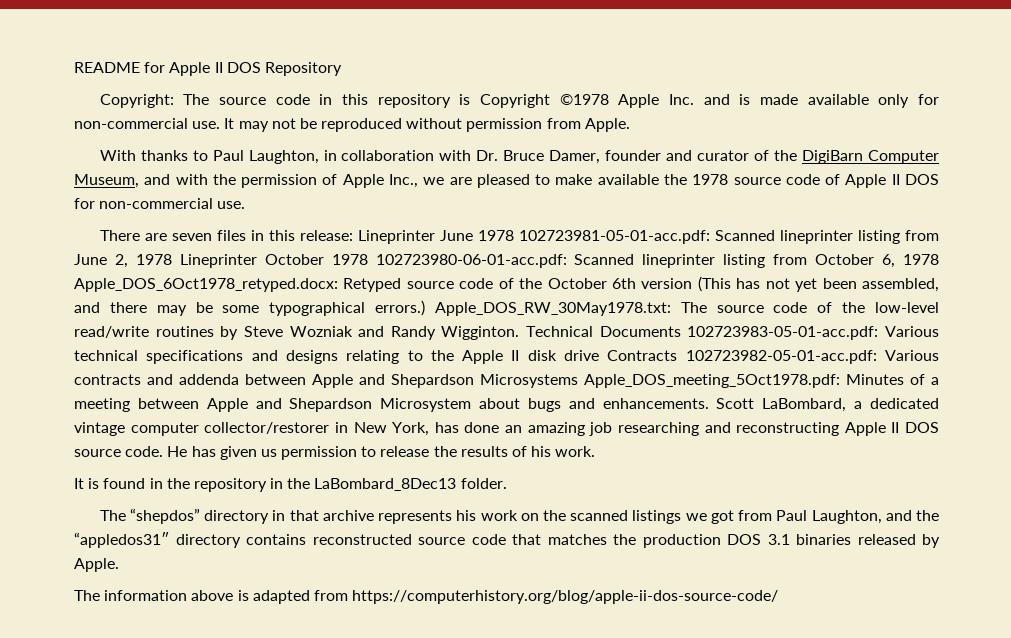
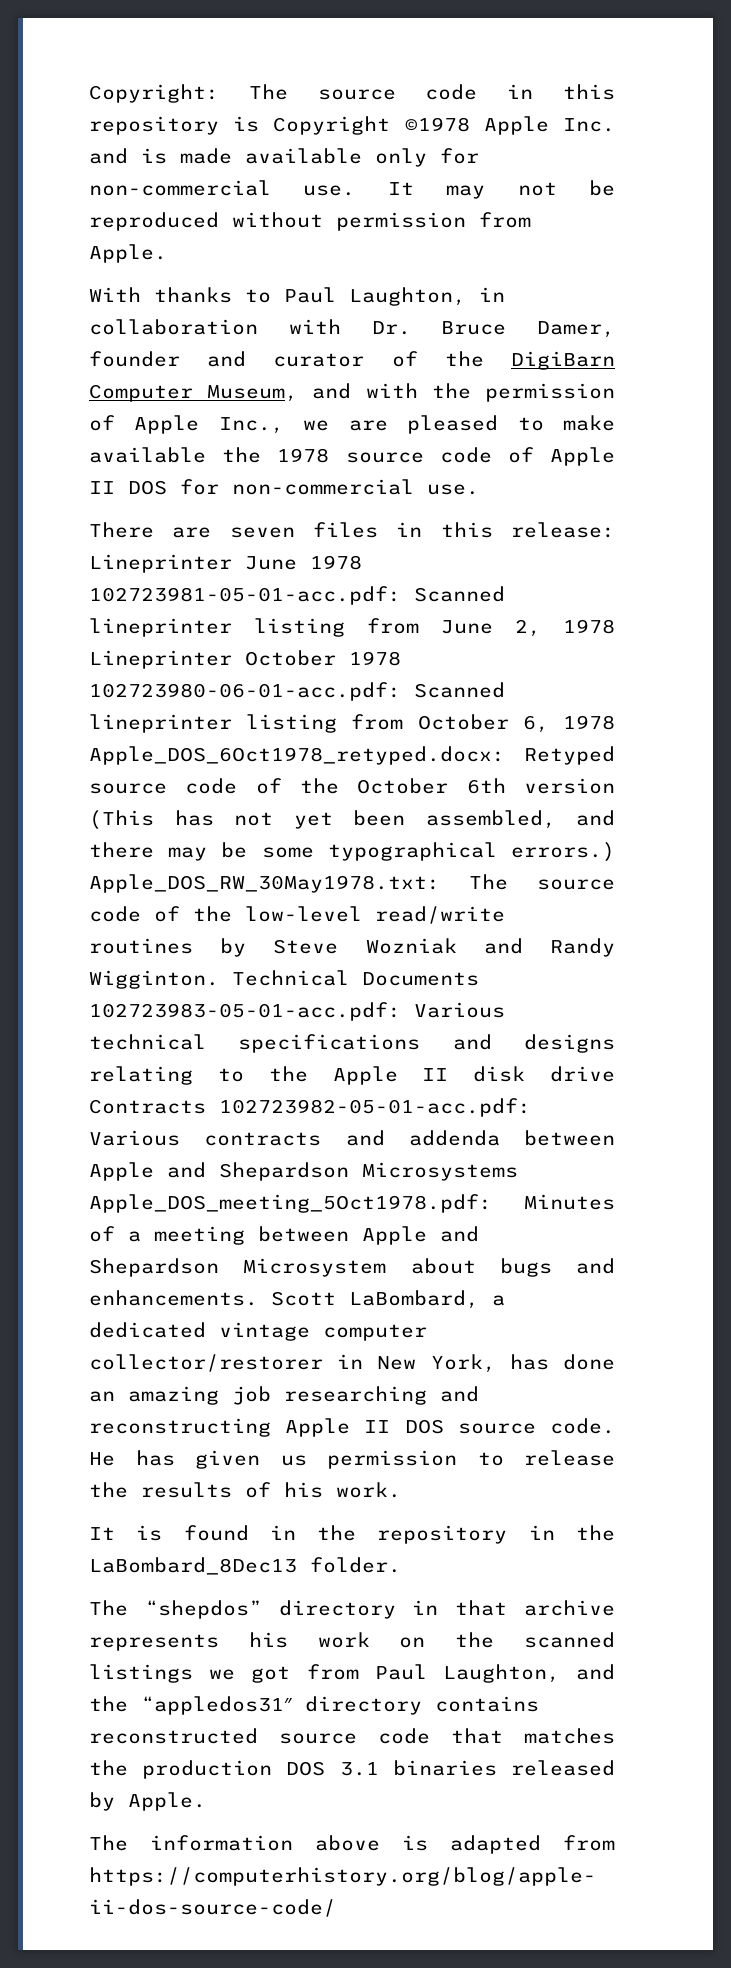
[74,62,342,76] README for Apple II DOS Repository // -> (89, 93) none

